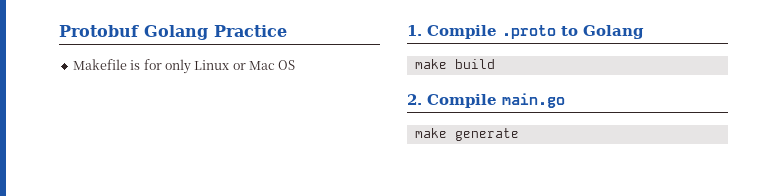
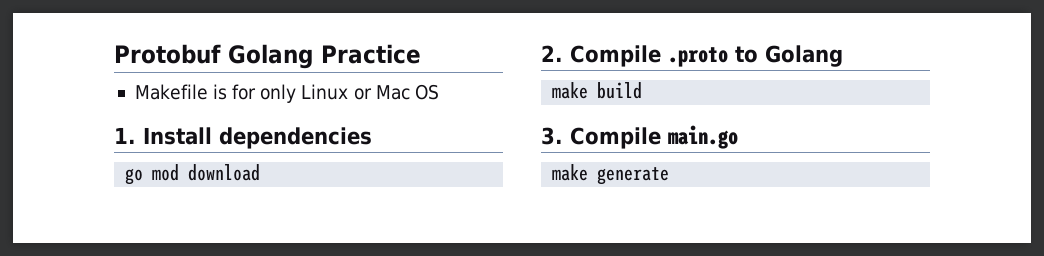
(422, 30) none -> [143,127,372,149] [125,164,261,185] [541,45,563,62] Install dependencies // go mod download // 2.
[407,94,422,105] 2. -> [541,127,563,145] 3.

